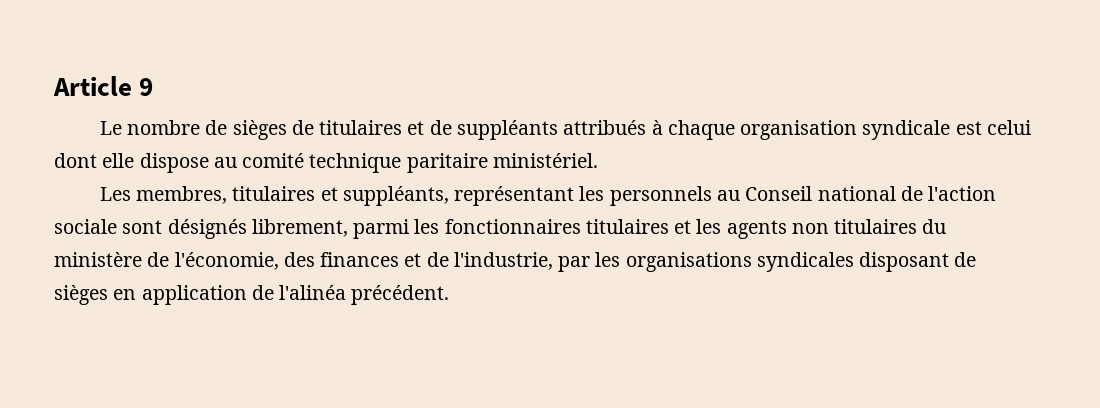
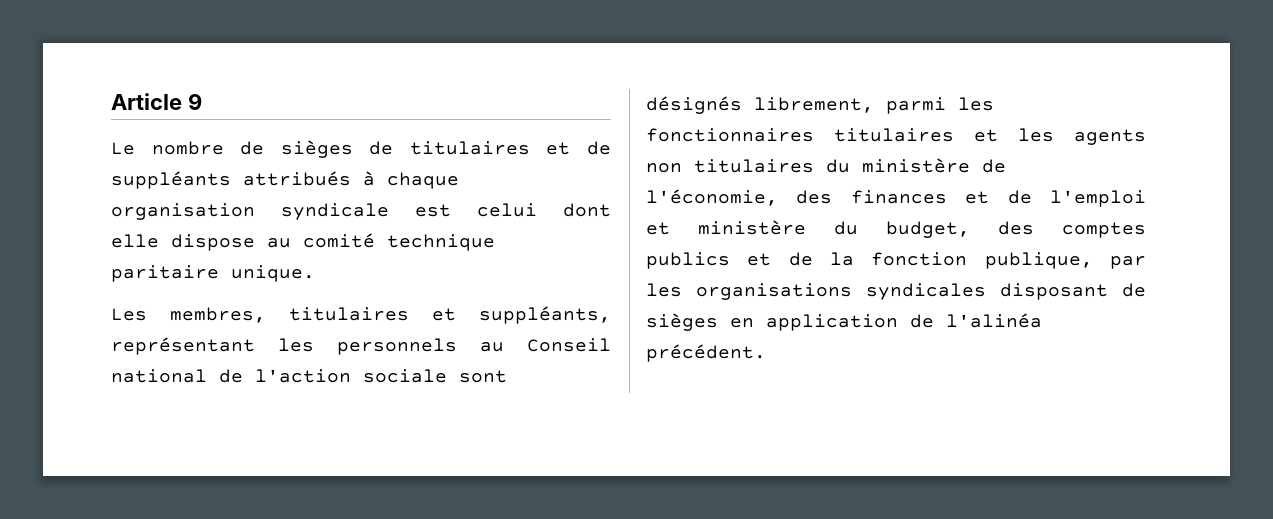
[492,153,598,168] ministériel. -> [231,265,315,282] unique.
[453,252,553,270] l'industrie, -> [1050,190,1146,207] [646,220,1146,238] [646,252,1093,269] l'emploi et ministère du budget, des comptes publics et de la fonction publique,

